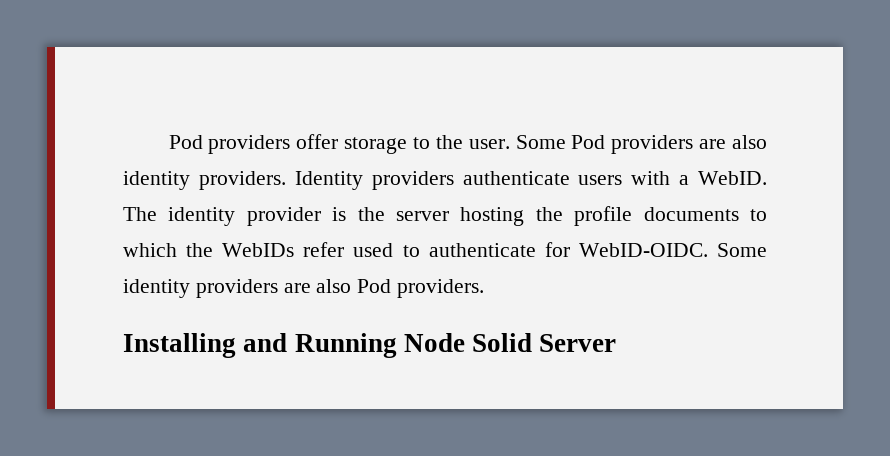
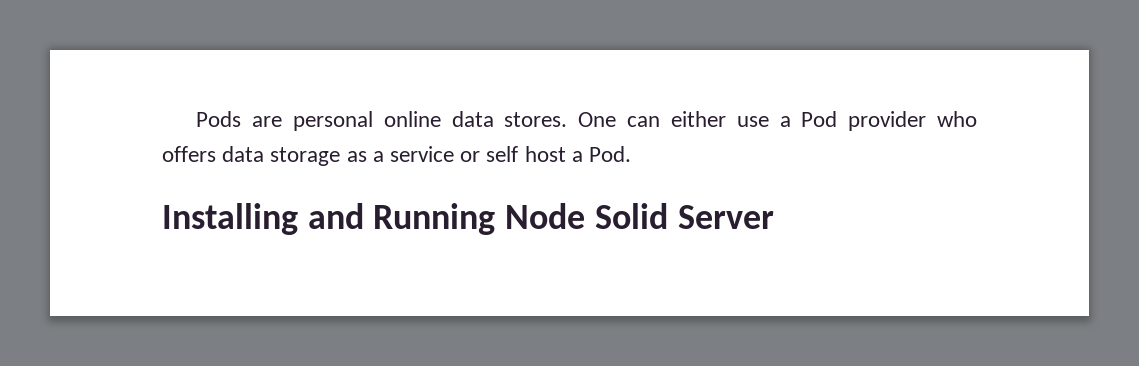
[168,134,767,154] [123,171,767,190] [123,206,767,226] [123,242,767,257] [123,279,485,298] Pod providers offer storage to the user. Some Pod providers are also identity providers. Identity providers authenticate users with a WebID. The identity provider is the server hosting the profile documents to which the WebIDs refer used to authenticate for WebID-OIDC. Some identity providers are also Pod providers. -> [196,111,977,131] [162,146,632,166] Pods are personal online data stores. One can either use a Pod provider who offers data storage as a service or self host a Pod.

